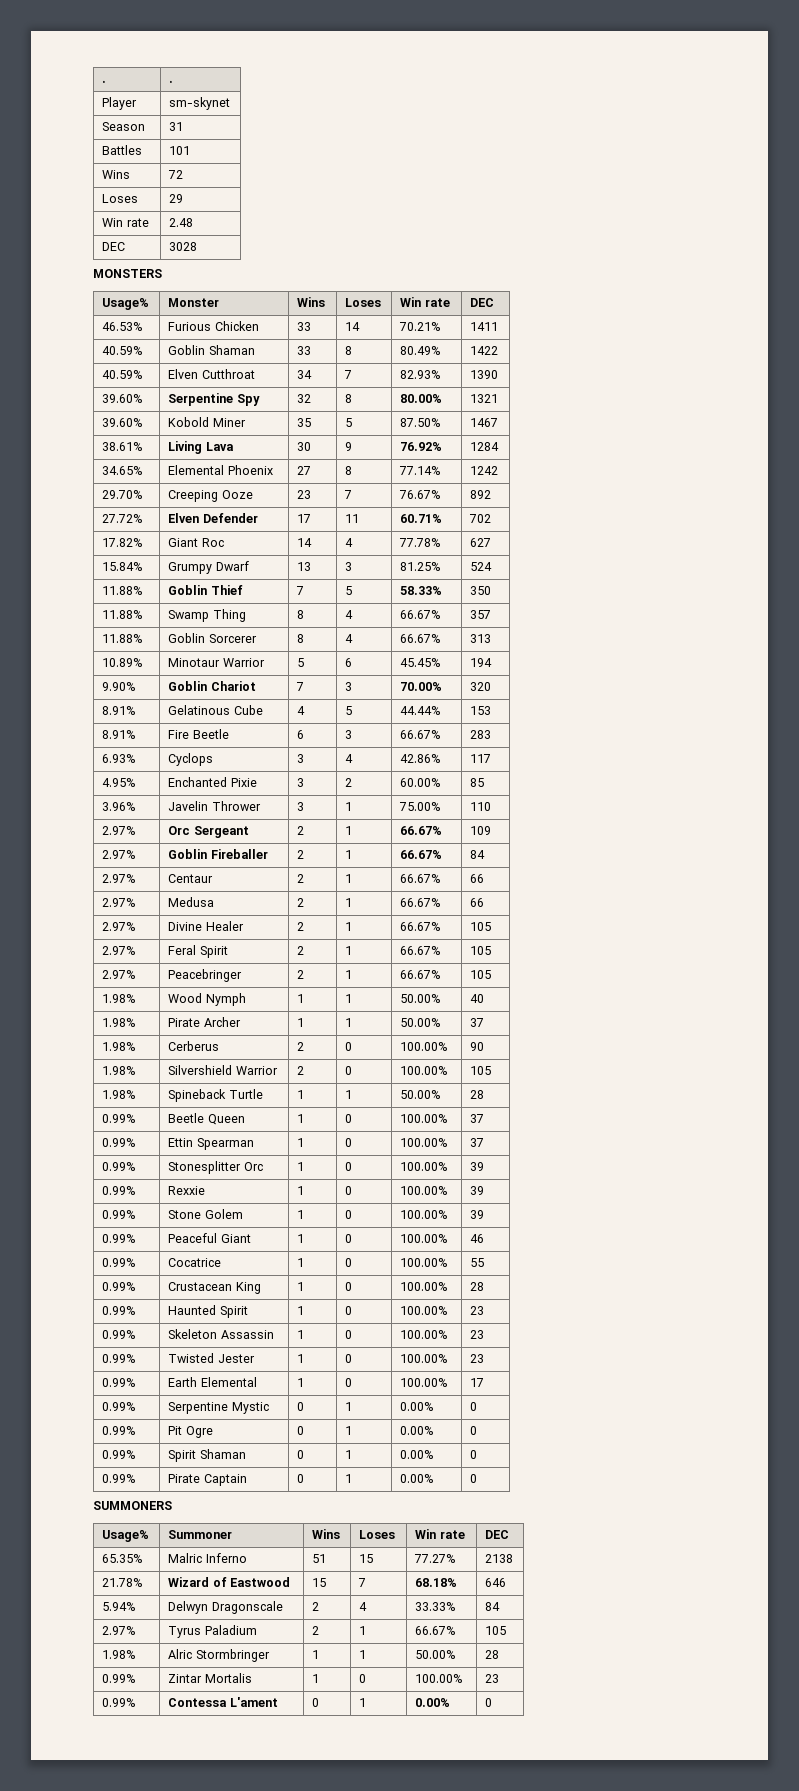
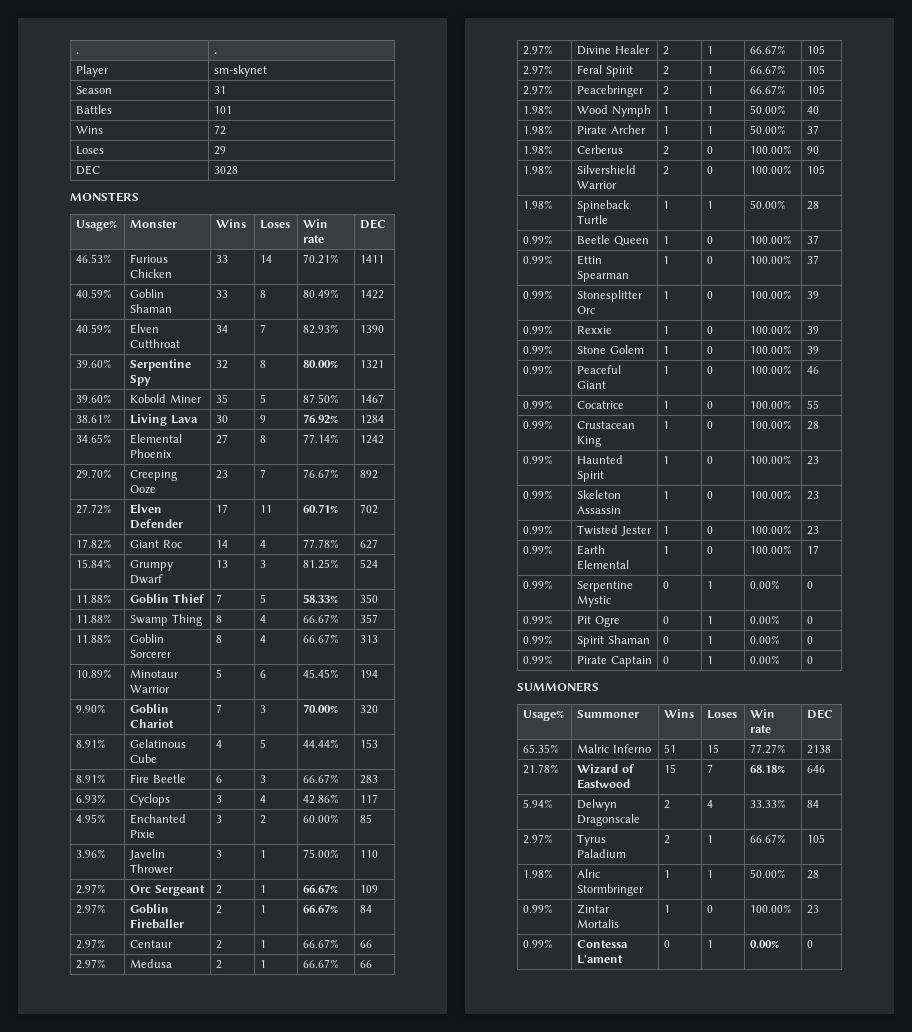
[102,218,149,227] [169,218,194,227] // Win rate | 2.48 -> (227, 150) none

